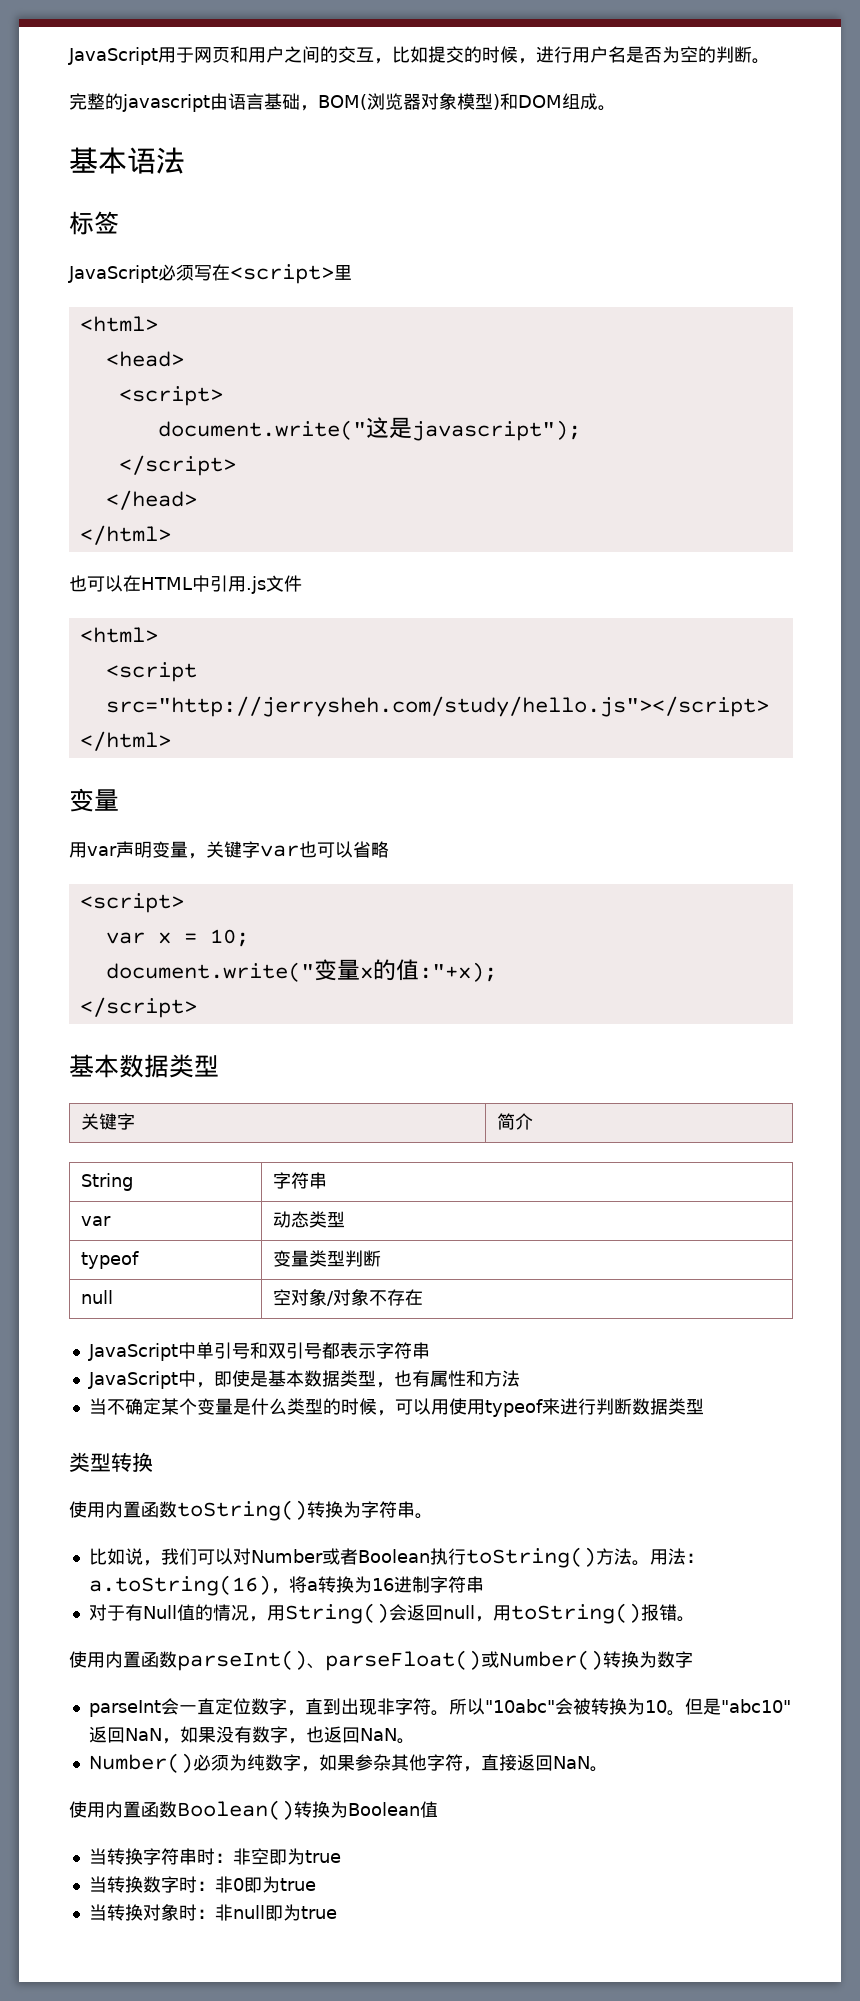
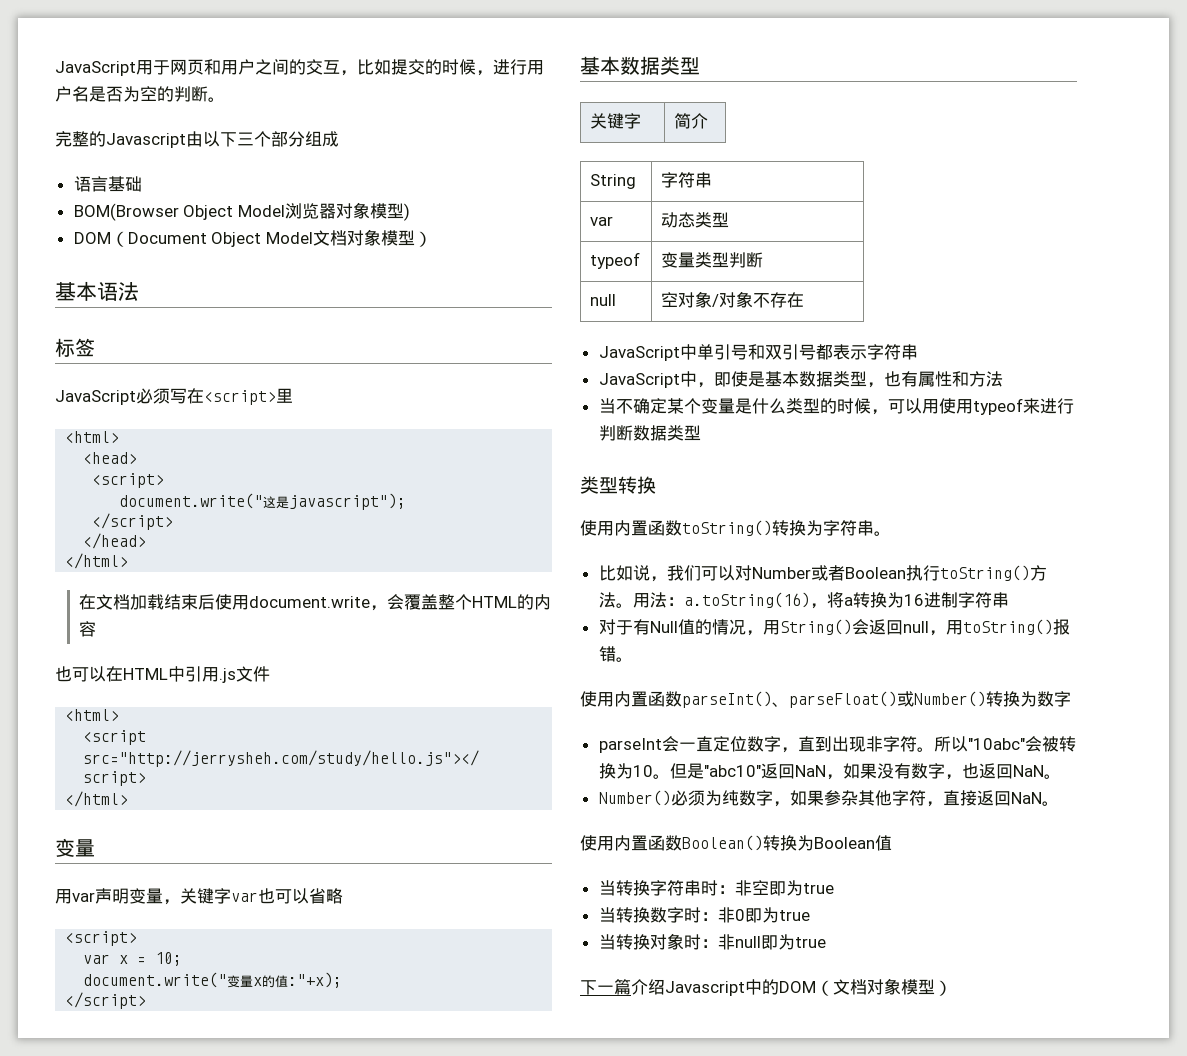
[122,93,228,112] javascript由 -> [106,131,339,148] Javascript由以下三个部分组成 //
[300,94,367,111] ，BOM( -> [73,203,285,221] // BOM(Browser Object Model
[500,93,616,111] 和DOM组成。 -> [73,229,432,247] // DOM（Document Object Model文档对象模型）
(171, 535) none -> [79,594,552,611] [79,621,97,637] // 在文档加载结束后使用document.write，会覆盖整个HTML的内容
(337, 1912) none -> [580,978,952,996] // 下一篇介绍Javascript中的DOM（文档对象模型）

